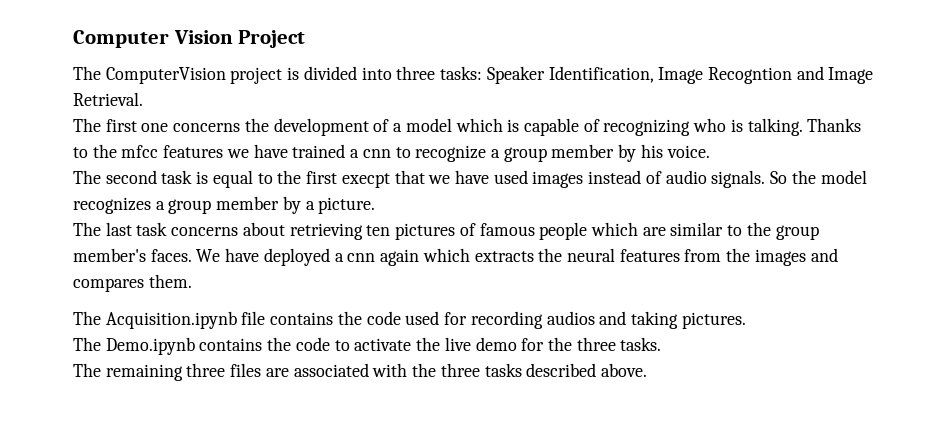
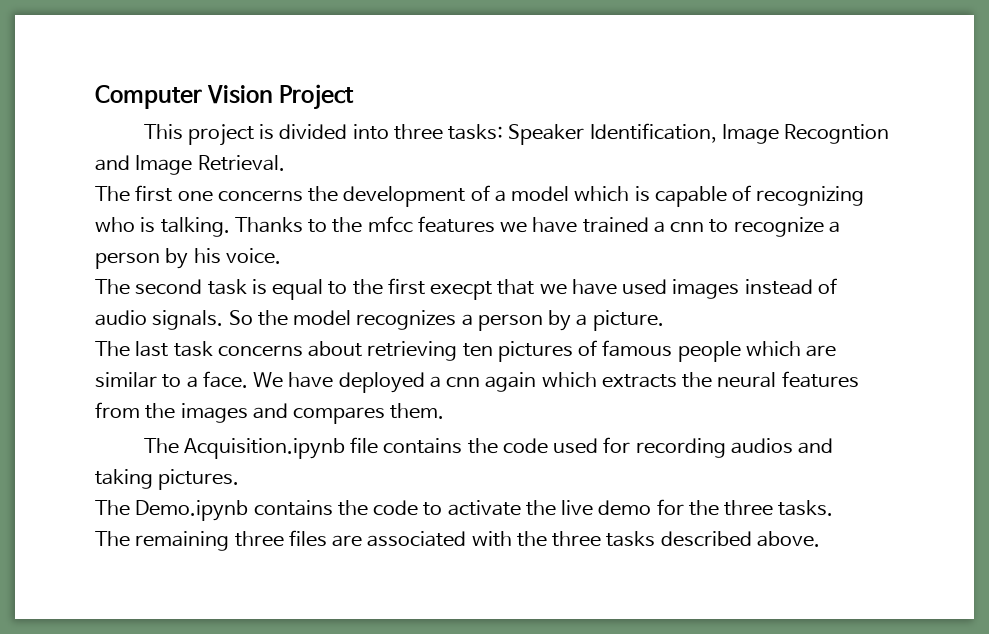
[73,66,226,84] The ComputerVision -> [143,124,183,140] This
[503,144,615,162] group member -> [95,252,160,269] person
[168,196,280,214] group member -> [477,314,543,331] person
[746,222,819,240] [73,248,192,262] the group member's faces. -> [186,371,248,388] a face.

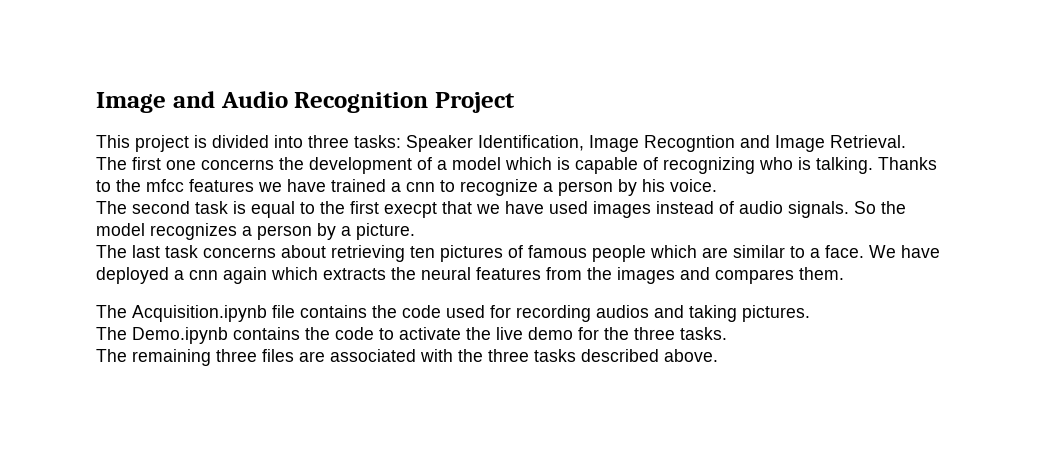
[95,85,274,109] Computer Vision -> [96,91,429,113] Image and Audio Recognition

